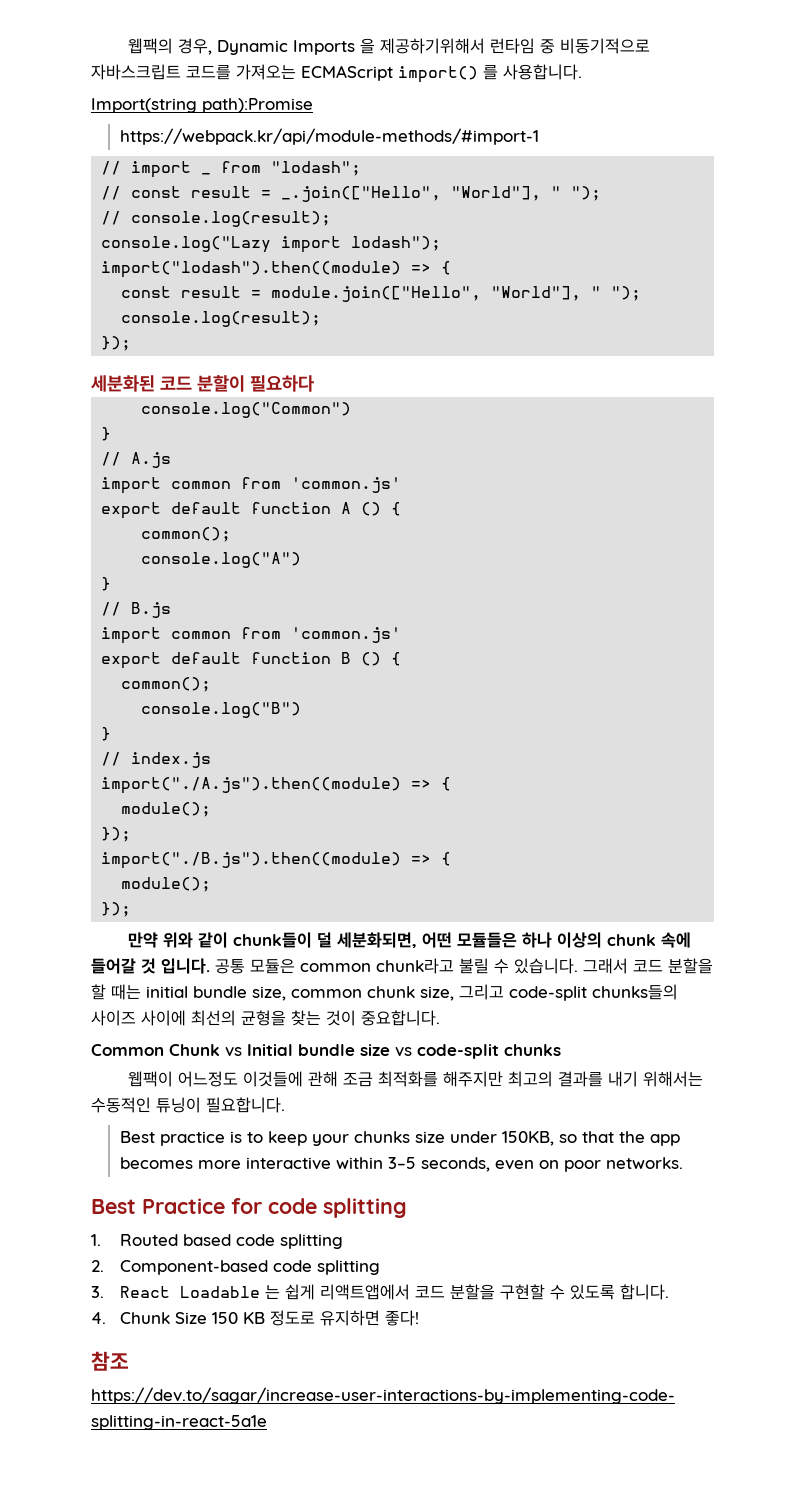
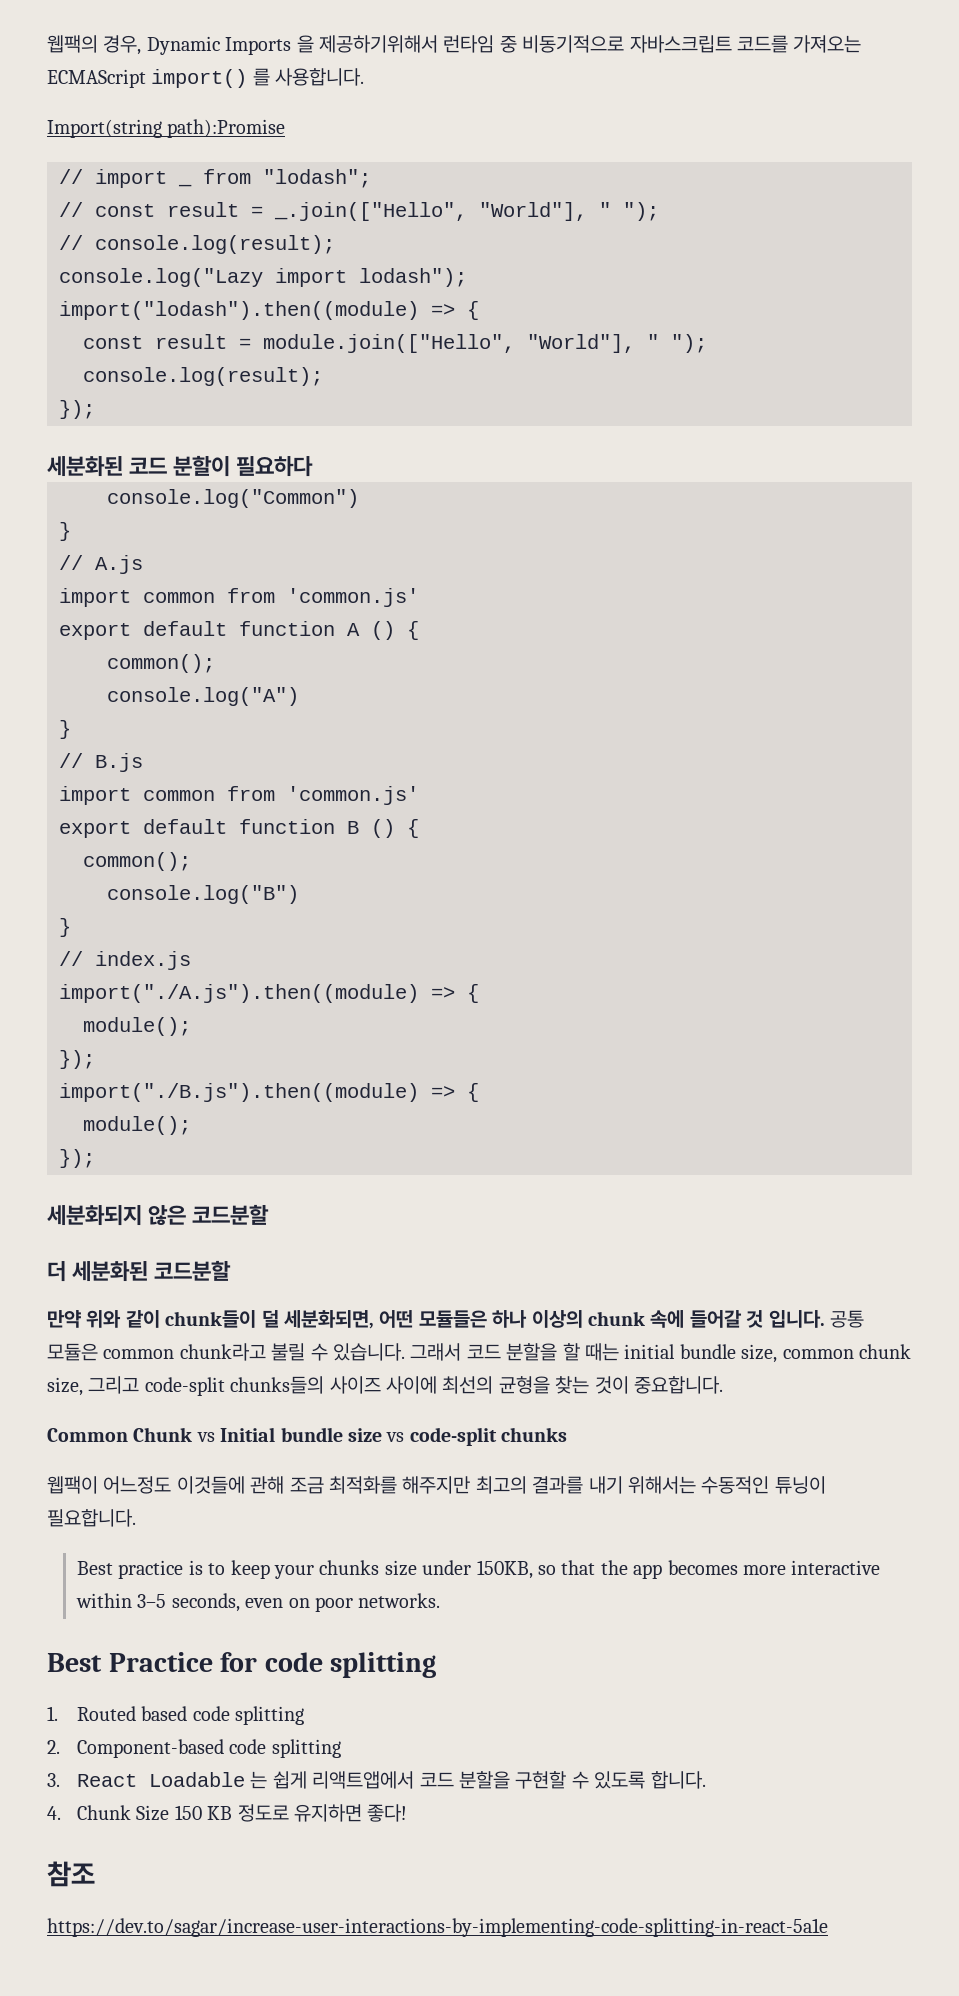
[119,128,539,145] // https://webpack.kr/api/module-methods/#import-1 -> (286, 128) none
(132, 909) none -> [47,1204,270,1226] [47,1260,232,1282] // 세분화되지 않은 코드분할 // 더 세분화된 코드분할

